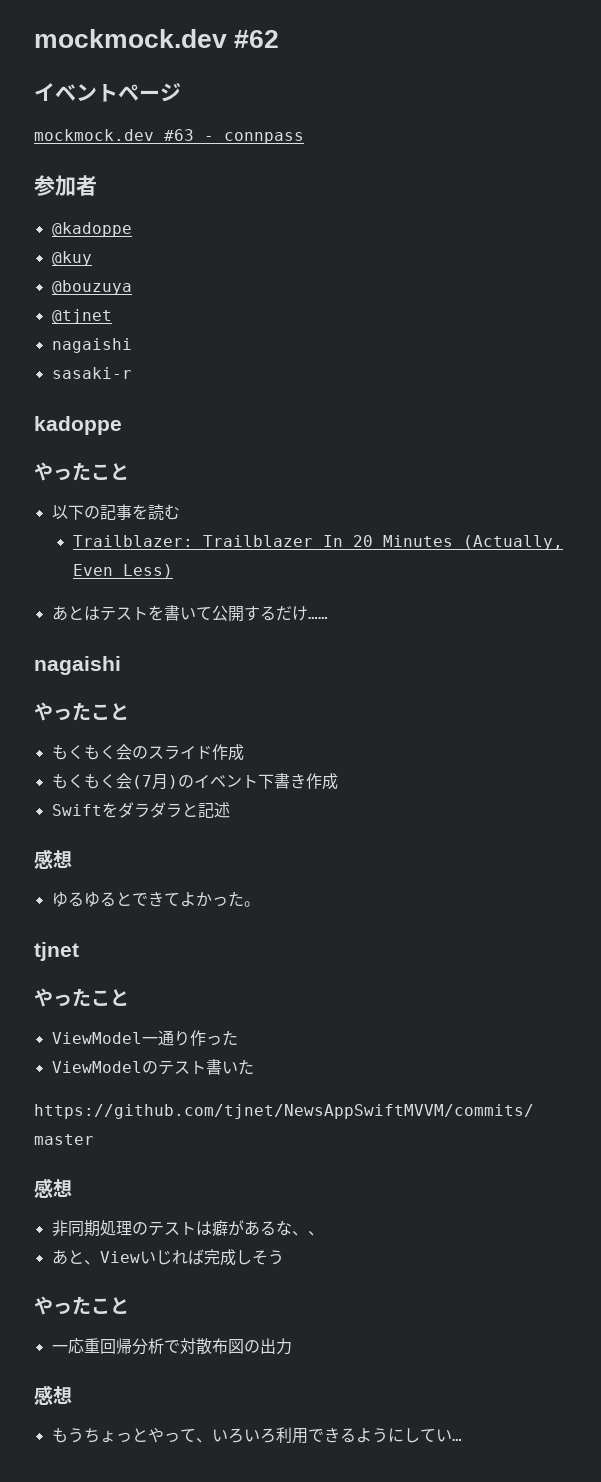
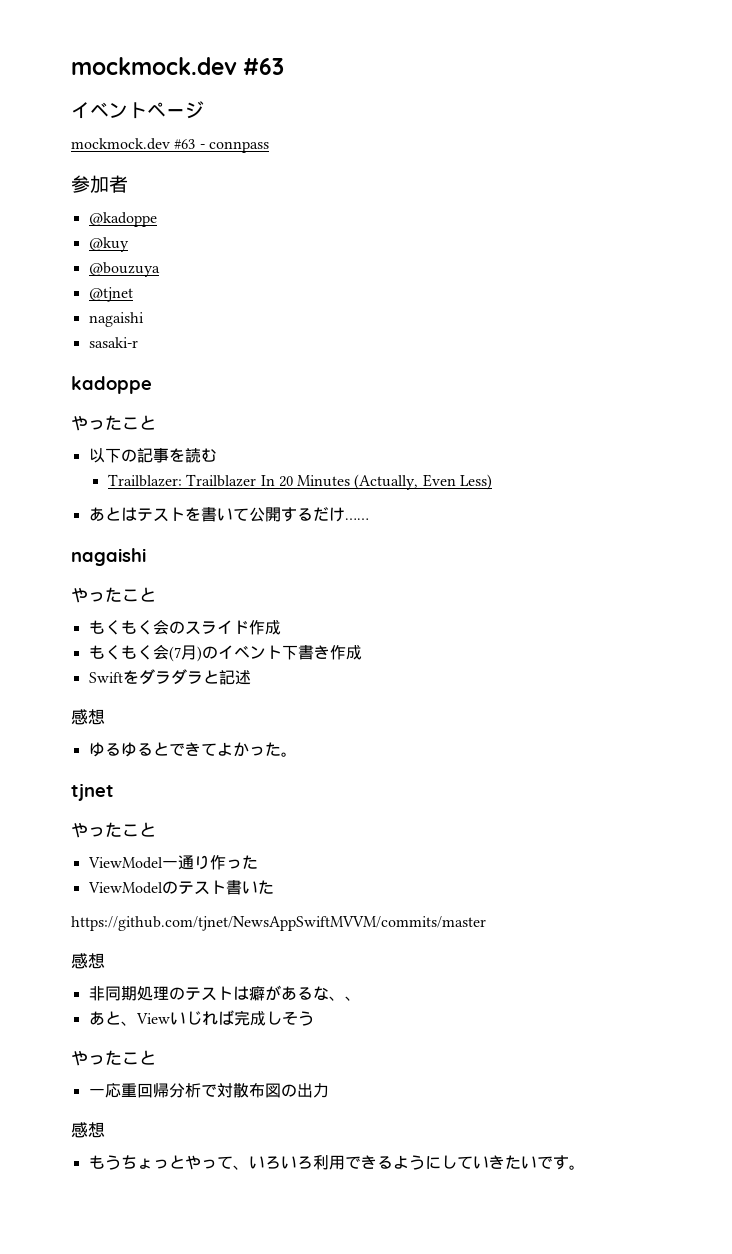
[34,29,280,48] mockmock.dev #62 -> [71,57,285,75] mockmock.dev #63
[451,1439,462,1441] … -> [488,1155,585,1170] きたいです。

